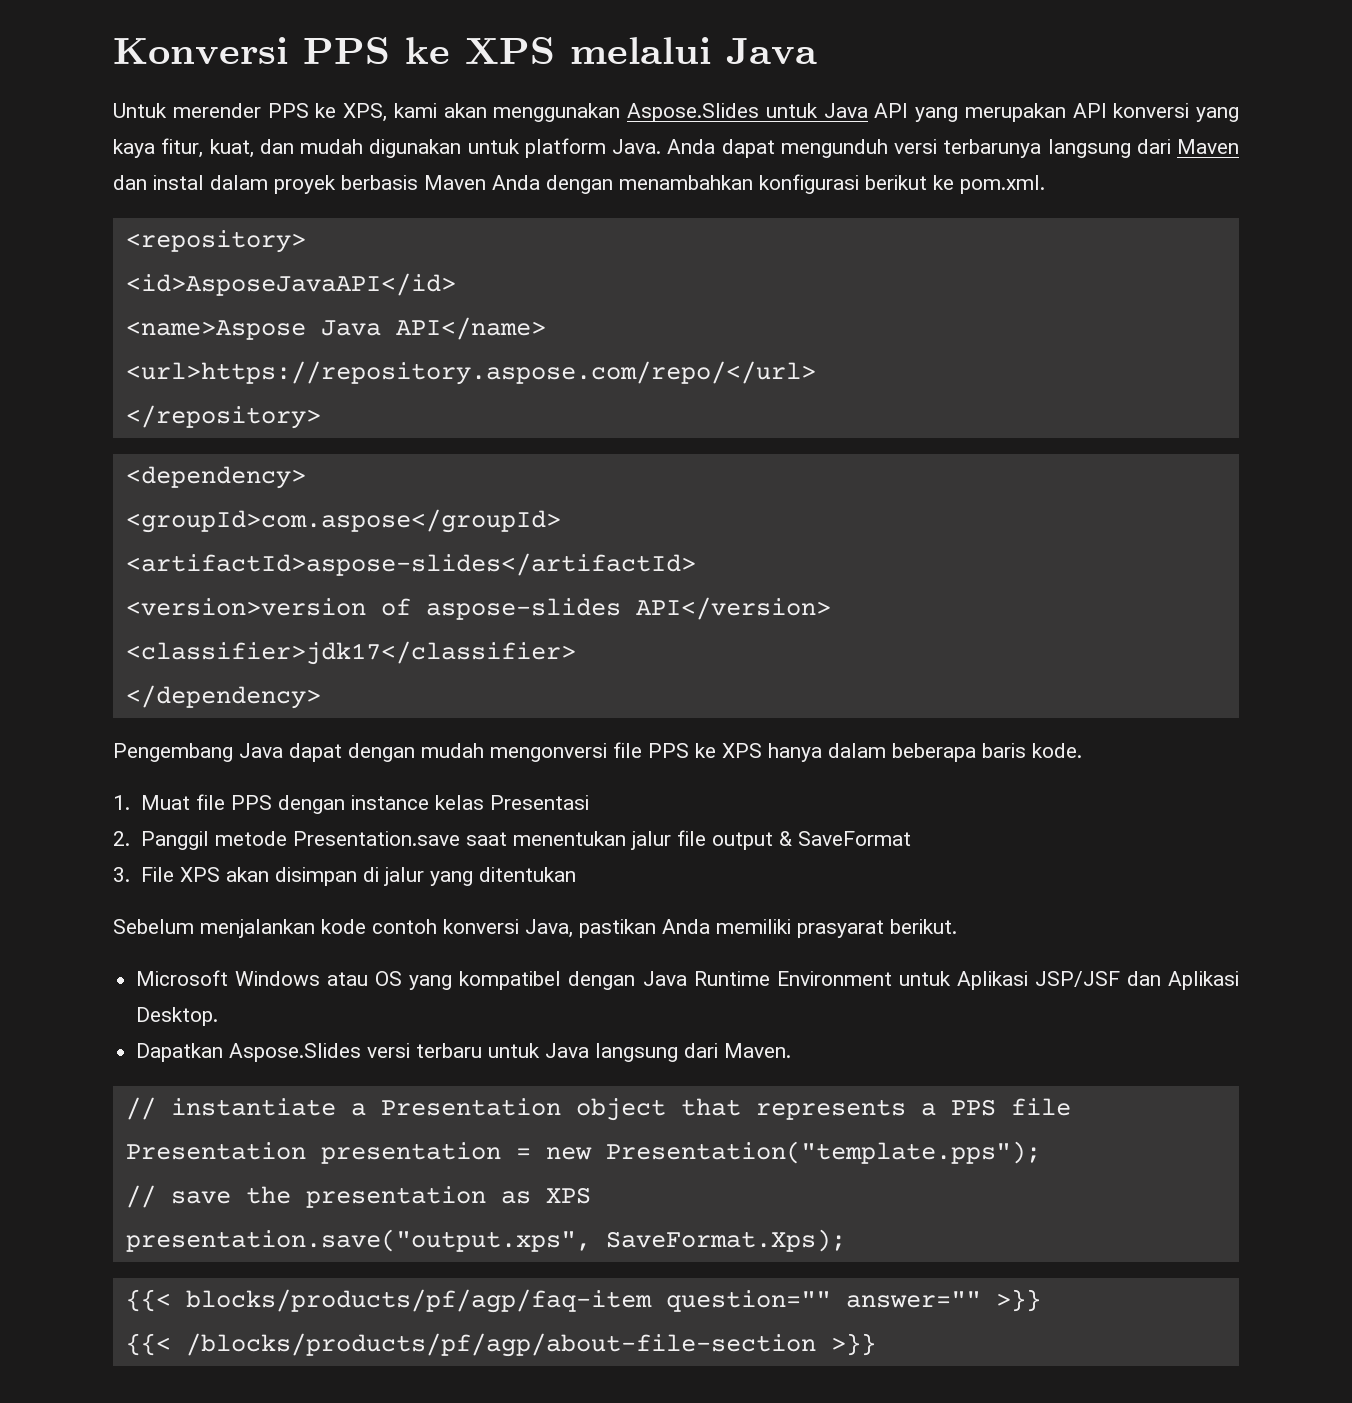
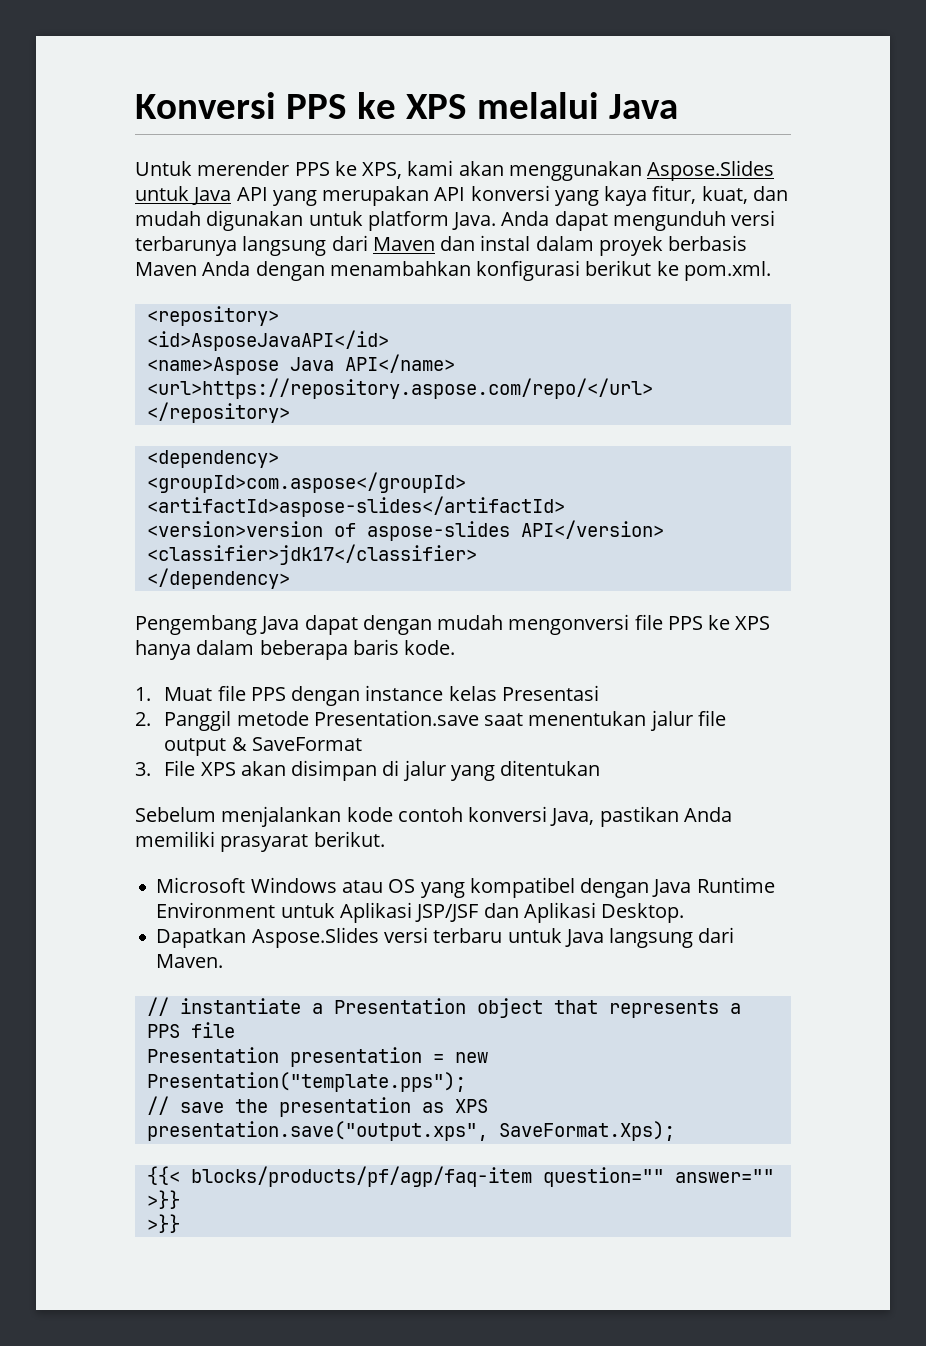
[125,1333,816,1357] {{< /blocks/products/pf/agp/about-file-section -> (180, 1199) none

